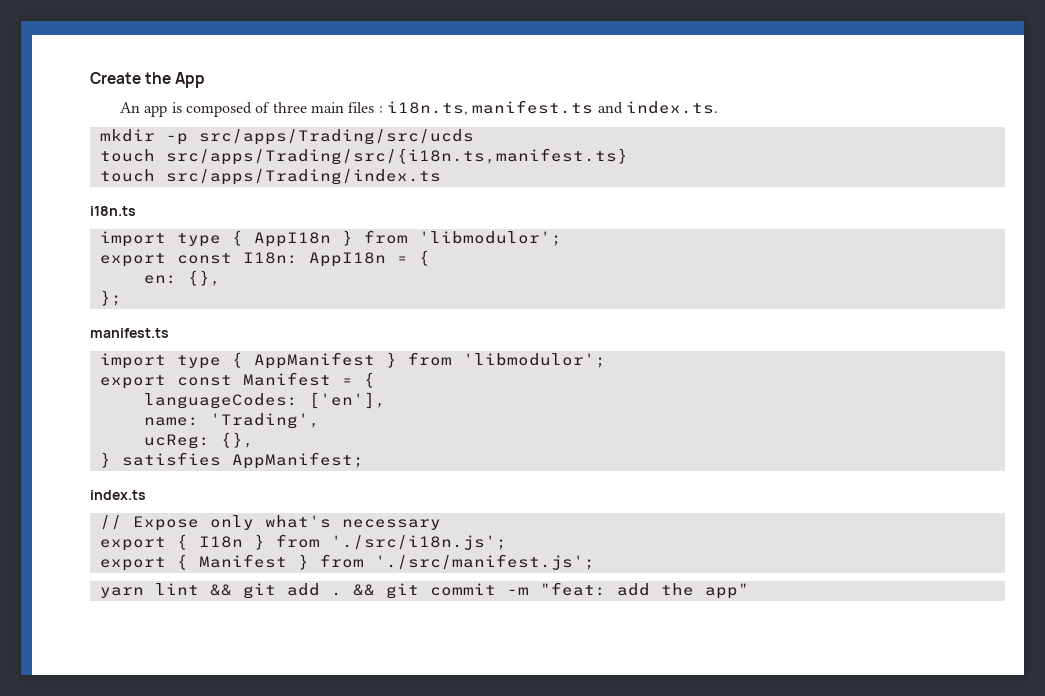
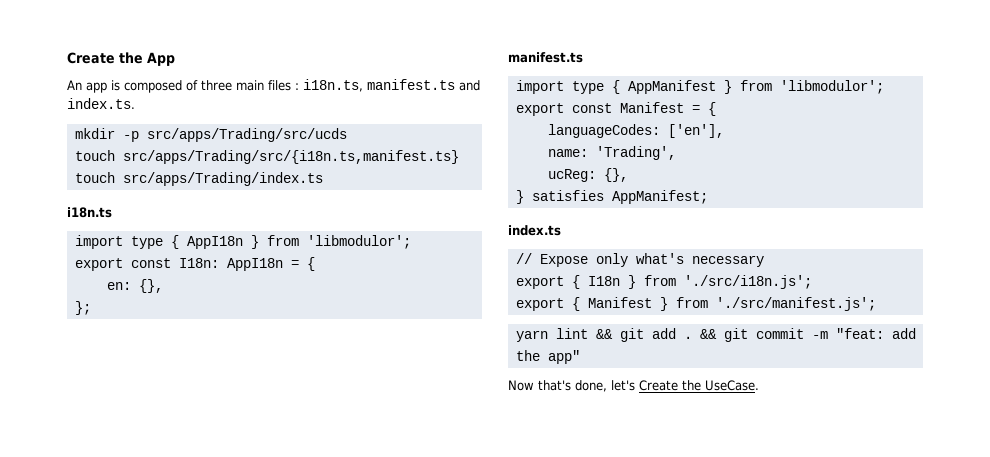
(749, 591) none -> [508,380,759,392] // Now that's done, let's Create the UseCase.

